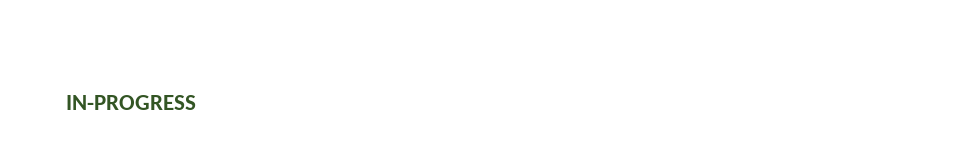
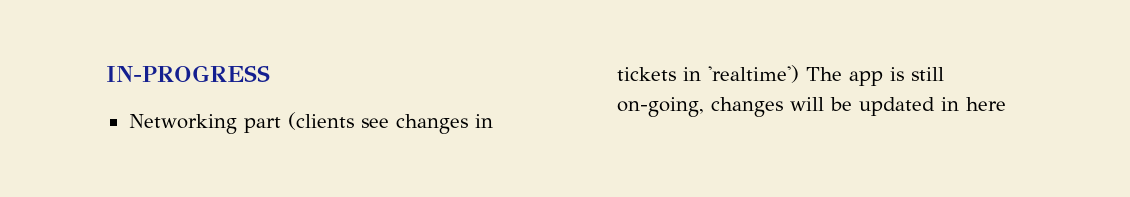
(196, 102) none -> [128,112,493,134] [616,65,944,86] [616,97,1006,117] // Networking part (clients see changes in tickets in 'realtime') The app is still on-going, changes will be updated in here

